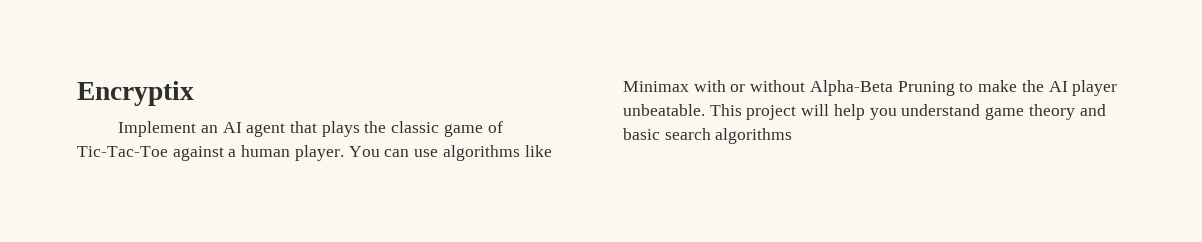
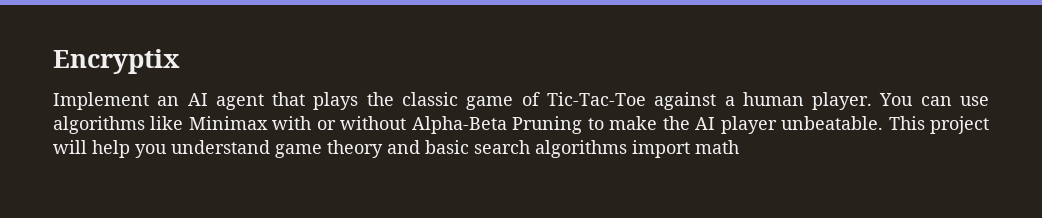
(793, 136) none -> [632,140,739,158] import math

